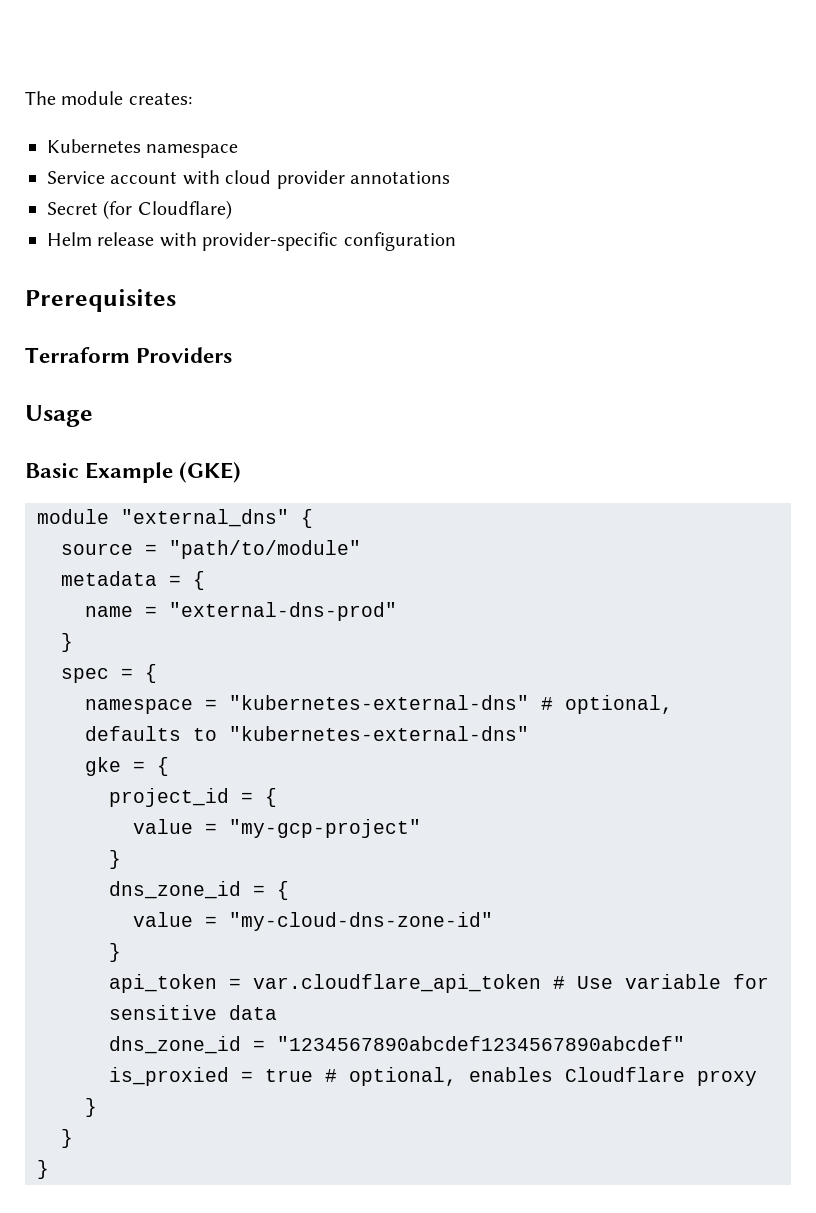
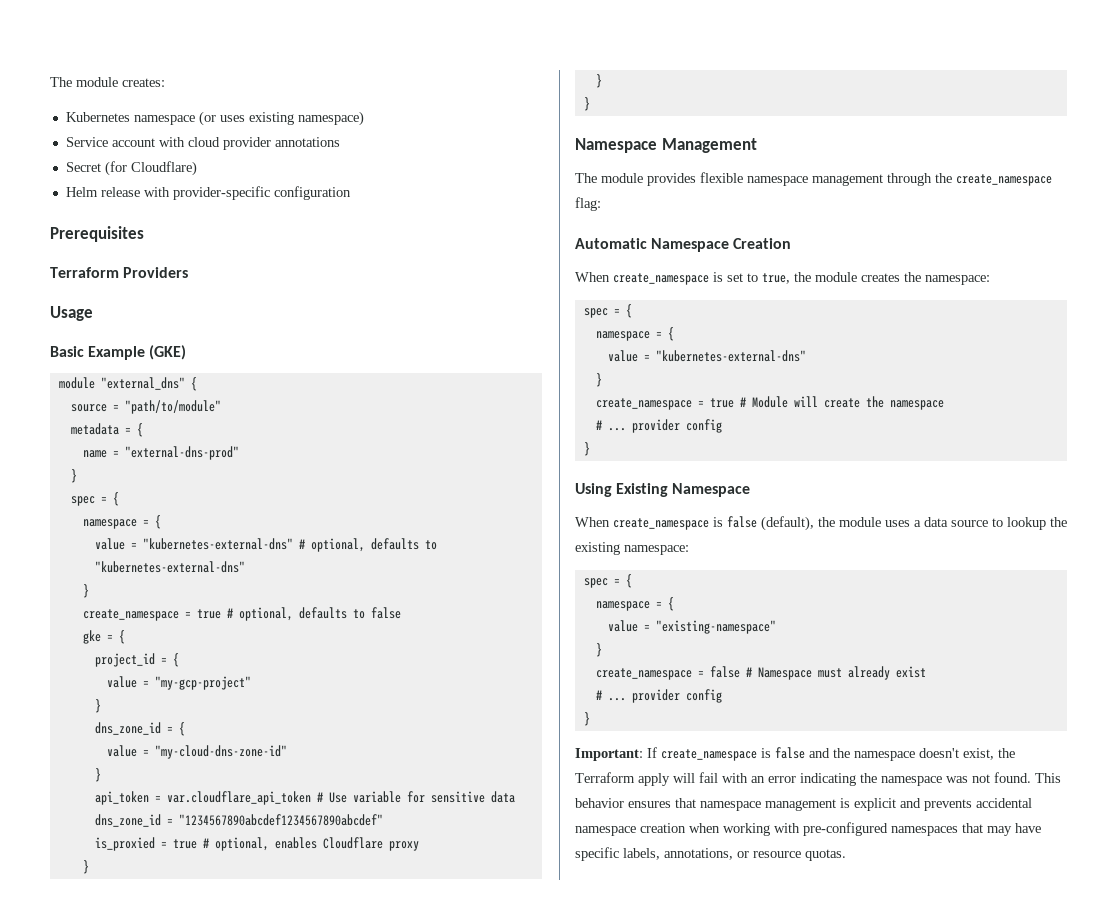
(239, 151) none -> [198,111,364,126] (or uses existing namespace)
(217, 704) none -> [154,515,161,529] [94,538,137,550] { // value =
(529, 733) none -> [82,584,89,598] [82,607,401,621] // } // create_namespace = true # optional, defaults to false
(49, 1169) none -> [575,138,757,153] [575,172,1052,186] [575,197,601,211] [575,238,792,252] [575,272,990,285] [583,304,632,318] [595,327,674,341] [607,350,806,362] [595,373,602,387] [595,396,944,410] [595,419,722,433] [583,442,590,456] [575,483,751,497] [575,516,1067,531] [575,542,689,555] [583,574,632,588] [595,597,674,611] [607,620,776,634] [595,643,602,657] [595,666,926,680] [595,689,722,703] [583,712,590,726] [575,747,1015,761] [575,772,1061,786] [575,798,1032,811] [575,822,1041,836] [575,847,846,861] // Namespace Management // The module provides flexible namespace management through the create_namespace flag: // Automatic Namespace Creation // When create_namespace is set to true, the module creates the namespace: // spec = { // namespace = { // value = "kubernetes-external-dns" // } // create_namespace = true # Module will create the namespace // # ... provider config // } // Using Existing Namespace // When create_namespace is false (default), the module uses a data source to lookup the existing namespace: // spec = { // namespace = { // value = "existing-namespace" // } // create_namespace = false # Namespace must already exist // # ... provider config // } // Important: If create_namespace is false and the namespace doesn't exist, the Terraform apply will fail with an error indicating the namespace was not found. This behavior ensures that namespace management is explicit and prevents accidental namespace creation when working with pre-configured namespaces that may have specific labels, annotations, or resource quotas.

